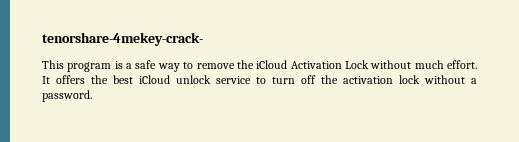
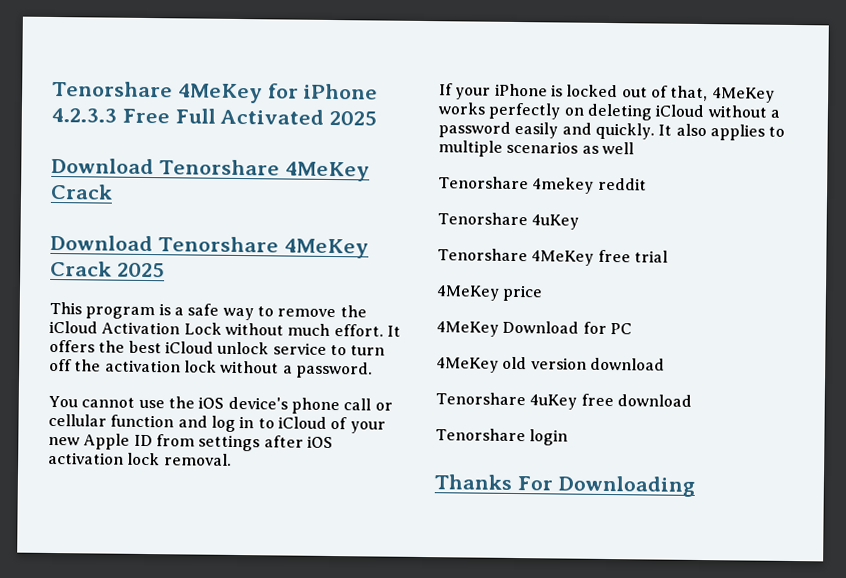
[42,32,203,46] tenorshare-4mekey-crack- -> [52,80,379,104] [51,107,378,126] [51,157,370,182] [50,183,113,200] [50,234,369,259] [50,260,165,278] Tenorshare 4MeKey for iPhone 4.2.3.3 Free Full Activated 2025 // Download Tenorshare 4MeKey Crack // Download Tenorshare 4MeKey Crack 2025
(92, 96) none -> [48,395,393,415] [48,413,386,434] [48,433,333,452] [48,451,232,466] [439,83,775,103] [438,102,780,121] [438,121,786,141] [438,140,634,157] [438,176,647,194] [437,212,580,230] [437,248,668,266] [436,284,544,302] [436,320,632,337] [436,356,665,373] [435,392,692,410] [435,428,569,446] [434,474,695,497] // You cannot use the iOS device's phone call or cellular function and log in to iCloud of your new Apple ID from settings after iOS activation lock removal. // If your iPhone is locked out of that, 4MeKey works perfectly on deleting iCloud without a password easily and quickly. It also applies to multiple scenarios as well // Tenorshare 4mekey reddit // Tenorshare 4uKey // Tenorshare 4MeKey free trial // 4MeKey price // 4MeKey Download for PC // 4MeKey old version download // Tenorshare 4uKey free download // Tenorshare login // Thanks For Downloading

